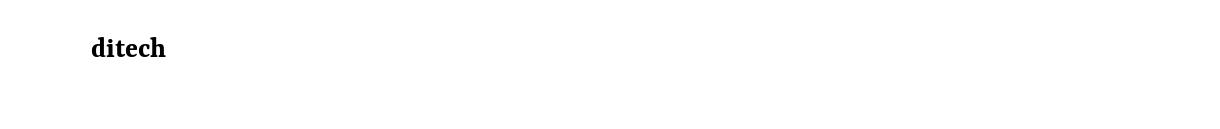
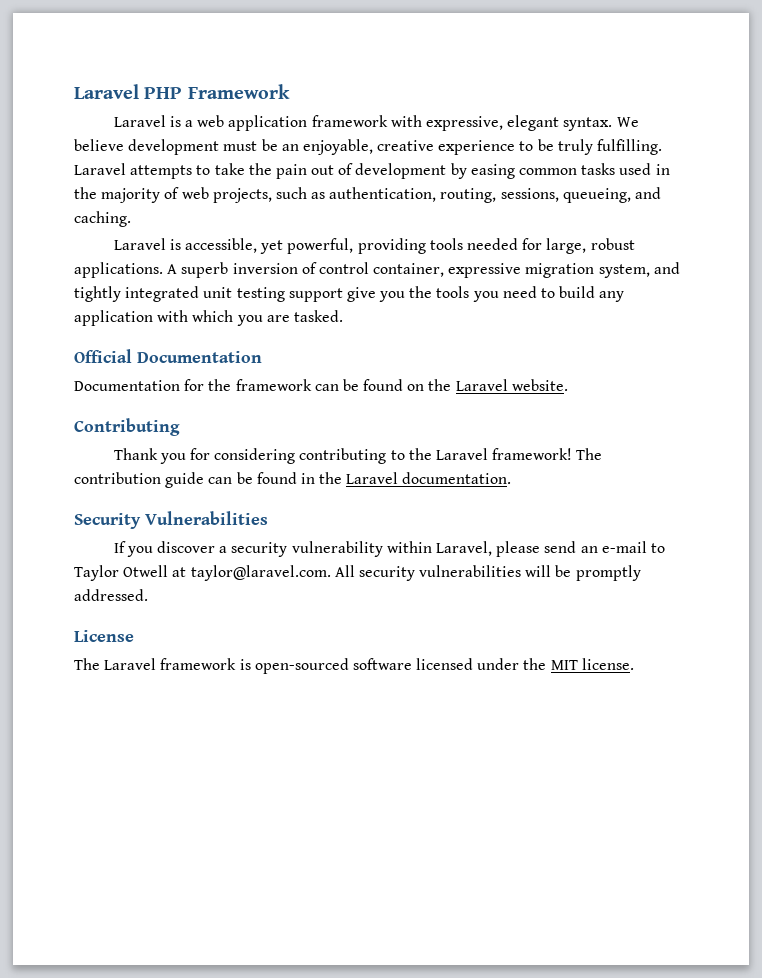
[91,37,166,57] ditech -> [74,84,290,99] [113,115,639,131] [74,139,663,155] [74,163,670,179] [74,187,662,203] [74,211,131,227] [113,238,635,254] [74,262,680,278] [74,286,625,302] [74,310,343,326] [74,349,262,363] [74,379,568,391] [74,418,180,436] [113,448,603,464] [74,472,512,488] [74,511,268,529] [113,541,665,557] [74,565,641,581] [74,589,148,601] [74,630,134,642] [74,658,634,674] Laravel PHP Framework // Laravel is a web application framework with expressive, elegant syntax. We believe development must be an enjoyable, creative experience to be truly fulfilling. Laravel attempts to take the pain out of development by easing common tasks used in the majority of web projects, such as authentication, routing, sessions, queueing, and caching. // Laravel is accessible, yet powerful, providing tools needed for large, robust applications. A superb inversion of control container, expressive migration system, and tightly integrated unit testing support give you the tools you need to build any application with which you are tasked. // Official Documentation // Documentation for the framework can be found on the Laravel website. // Contributing // Thank you for considering contributing to the Laravel framework! The contribution guide can be found in the Laravel documentation. // Security Vulnerabilities // If you discover a security vulnerability within Laravel, please send an e-mail to Taylor Otwell at taylor@laravel.com. All security vulnerabilities will be promptly addressed. // License // The Laravel framework is open-sourced software licensed under the MIT license.

